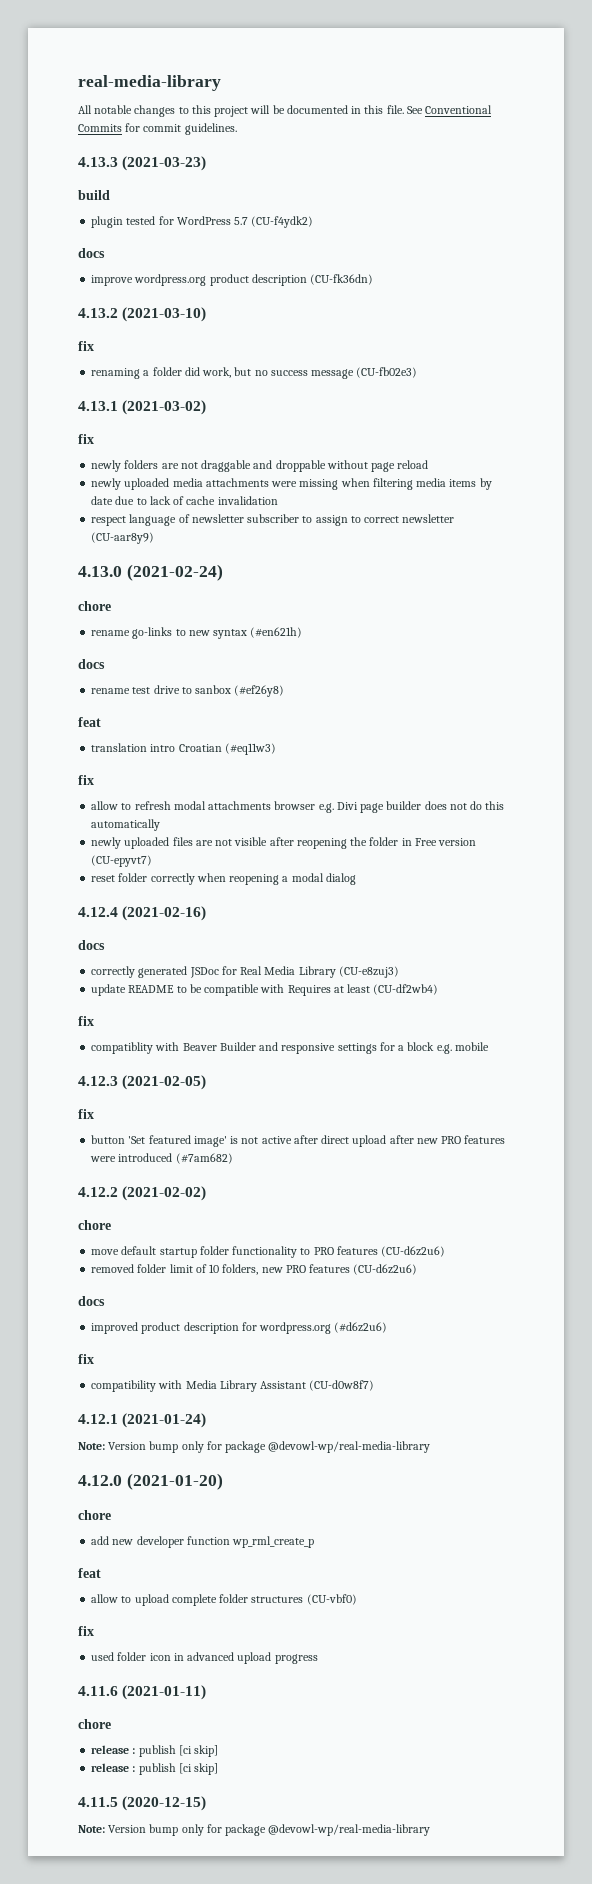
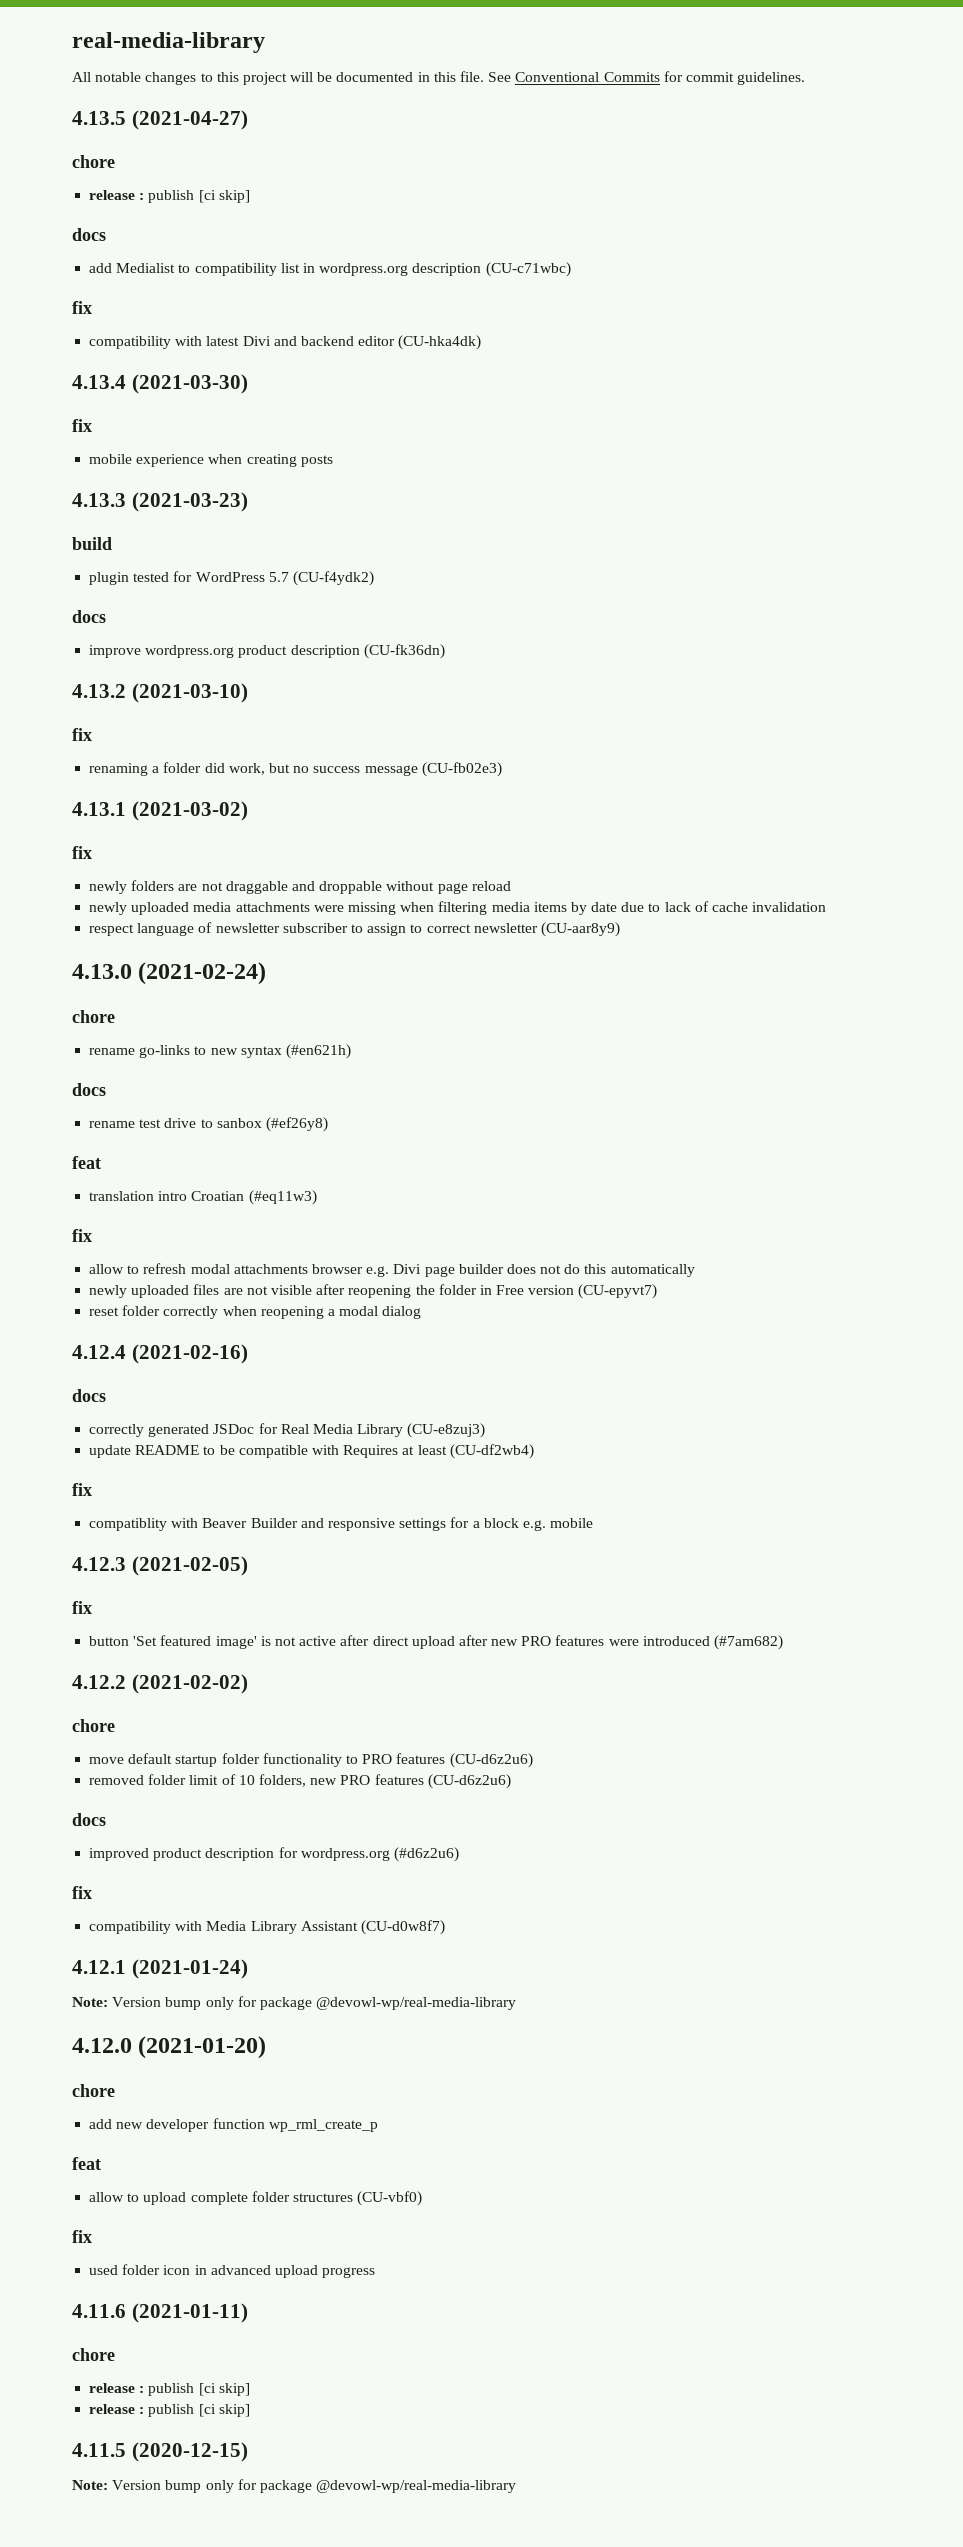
(237, 129) none -> [72,110,248,130] [72,155,115,168] [89,190,250,203] [72,228,106,241] [89,262,571,277] [72,301,92,314] [89,335,482,350] [72,374,248,394] [72,419,92,432] [89,454,333,467] // 4.13.5 (2021-04-27) // chore // release : publish [ci skip] // docs // add Medialist to compatibility list in wordpress.org description (CU-c71wbc) // fix // compatibility with latest Divi and backend editor (CU-hka4dk) // 4.13.4 (2021-03-30) // fix // mobile experience when creating posts

